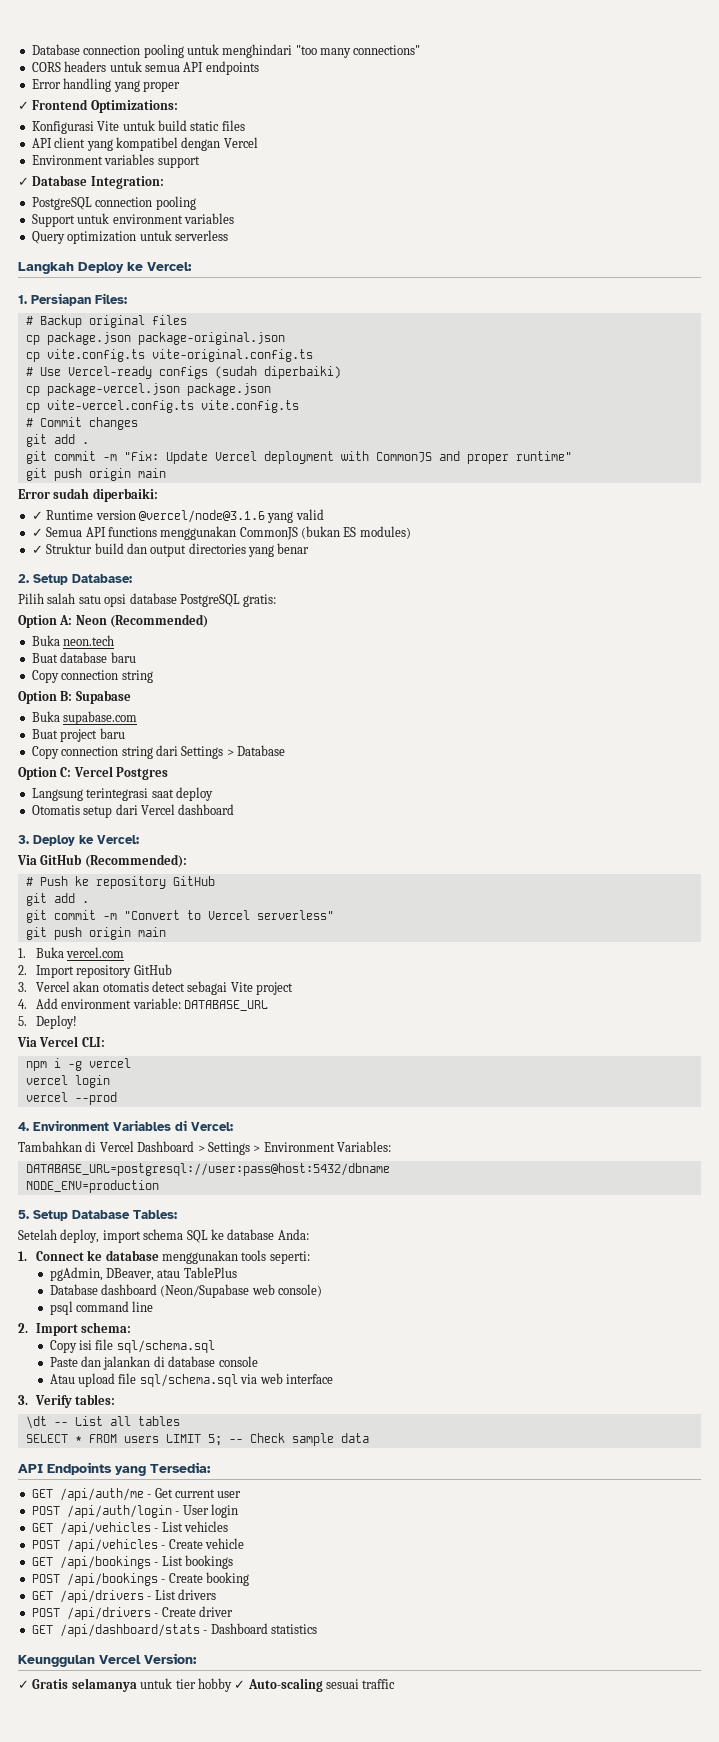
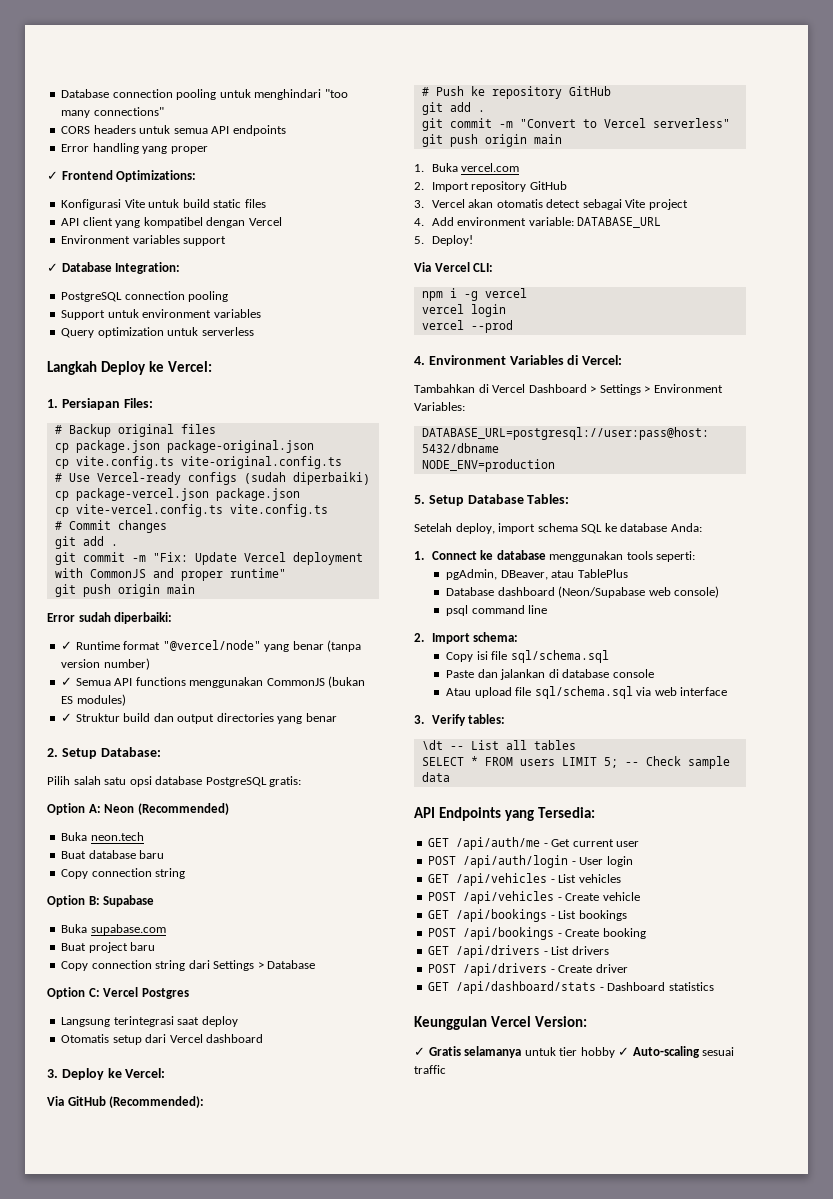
[95,509,324,523] version @vercel/node@3.1.6 yang valid -> [123,640,362,652] [61,658,150,670] format "@vercel/node" yang benar (tanpa version number)

